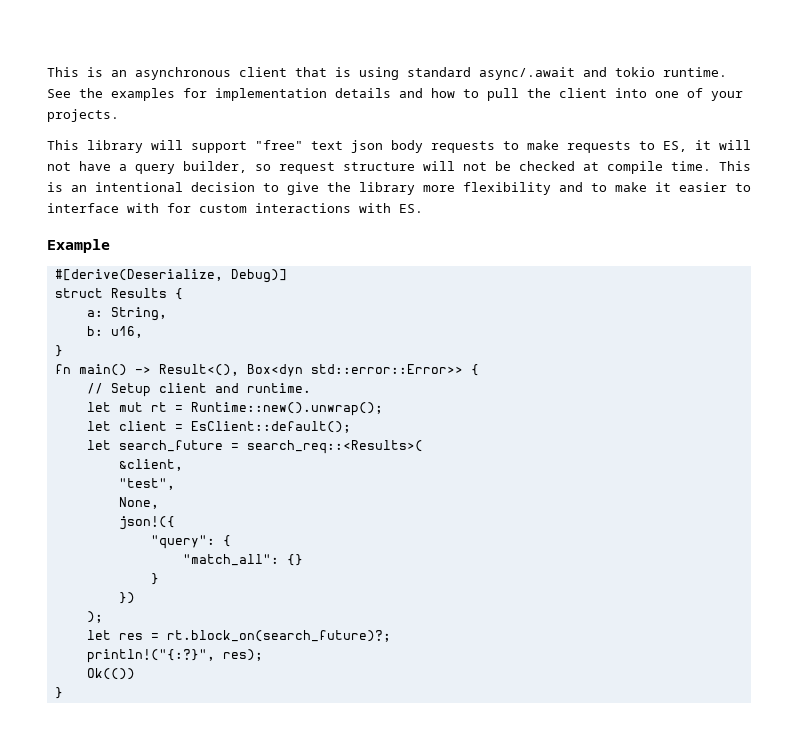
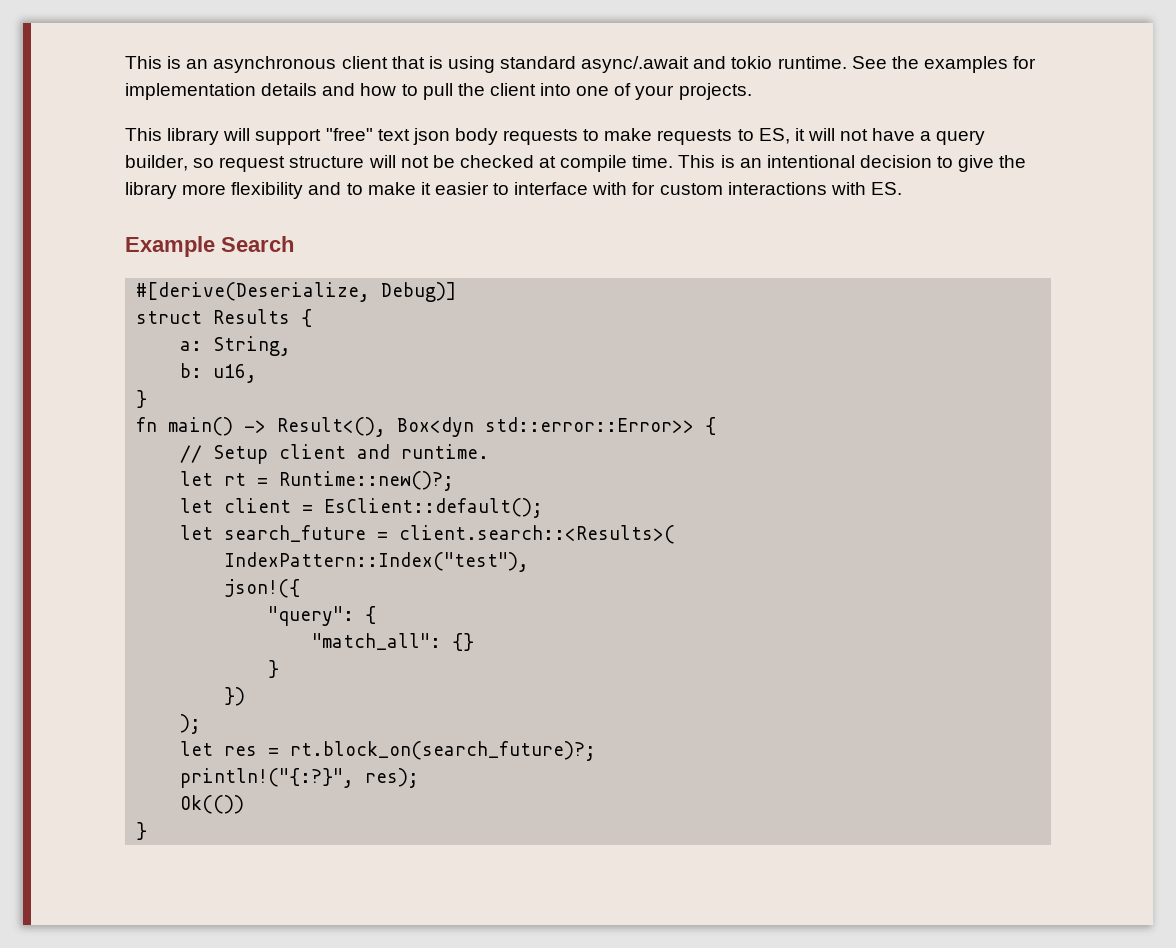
(110, 246) none -> [221,236,294,252] Search
[118,402,143,412] mut -> (214, 478) none
[190,402,383,416] Runtime::new().unwrap(); -> [279,471,455,491] Runtime::new()?;
[246,440,423,454] [118,459,183,471] [118,478,175,490] [118,497,159,509] search_req::<Results>( // &client, // "test", // None, -> [399,525,676,544] [224,552,530,572] client.search::<Results>( // IndexPattern::Index("test"),

